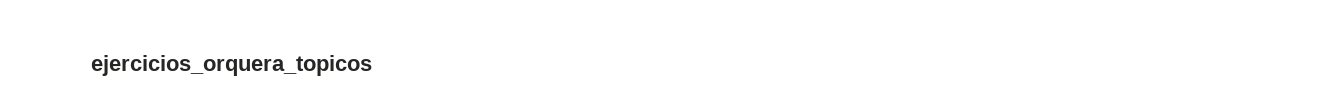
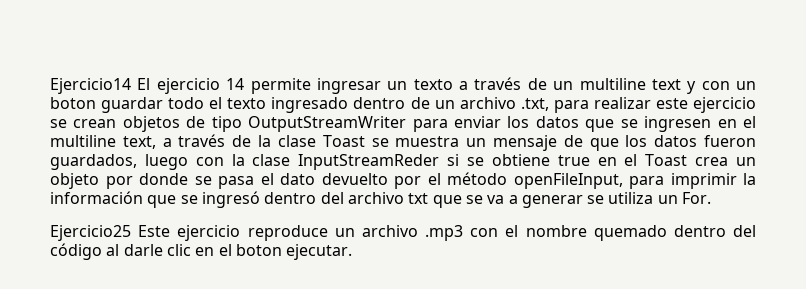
[91,55,372,76] ejercicios_orquera_topicos -> [50,77,756,94] [50,97,756,113] [50,116,757,132] [50,134,756,151] [50,154,757,170] [50,172,756,189] [50,191,712,208] [50,225,756,241] [50,243,353,260] Ejercicio14 El ejercicio 14 permite ingresar un texto a través de un multiline text y con un boton guardar todo el texto ingresado dentro de un archivo .txt, para realizar este ejercicio se crean objetos de tipo OutputStreamWriter para enviar los datos que se ingresen en el multiline text, a través de la clase Toast se muestra un mensaje de que los datos fueron guardados, luego con la clase InputStreamReder si se obtiene true en el Toast crea un objeto por donde se pasa el dato devuelto por el método openFileInput, para imprimir la información que se ingresó dentro del archivo txt que se va a generar se utiliza un For. // Ejercicio25 Este ejercicio reproduce un archivo .mp3 con el nombre quemado dentro del código al darle clic en el boton ejecutar.

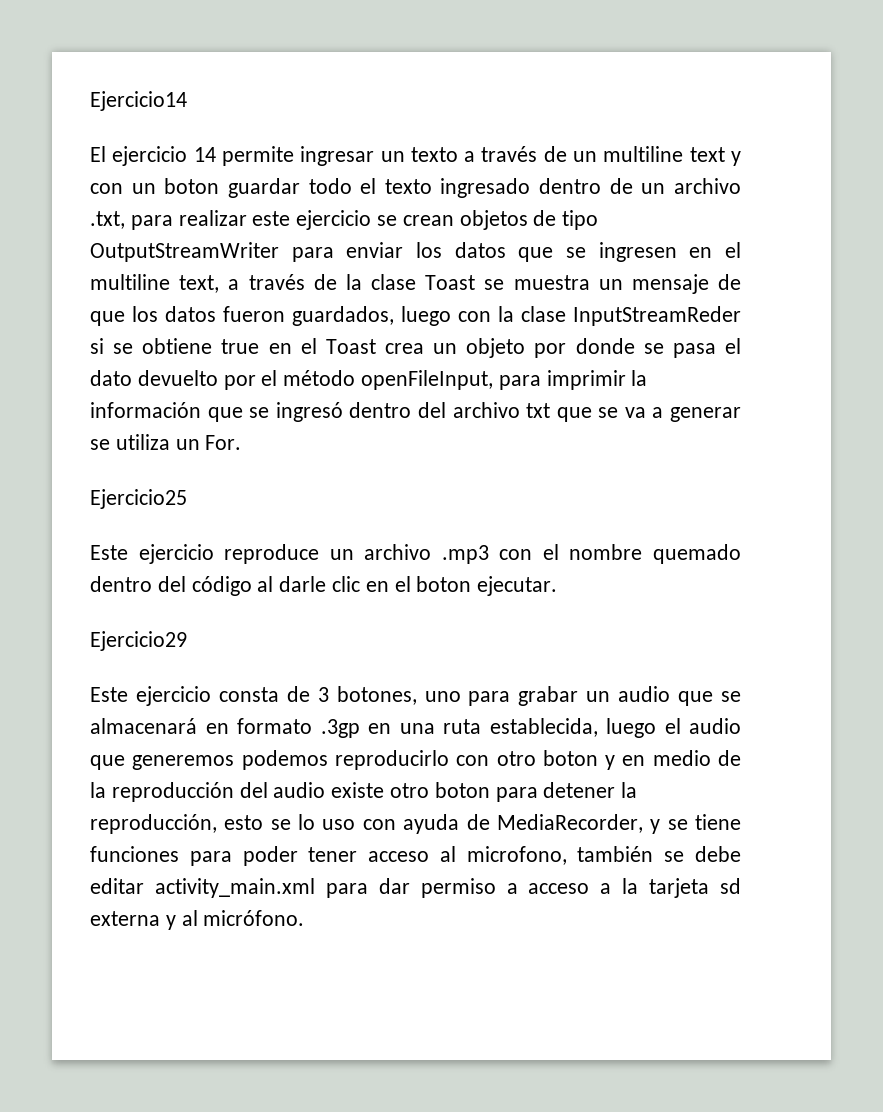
(131, 86) none -> (187, 101) //
(131, 233) none -> (187, 499) //
(353, 252) none -> [90,631,187,651] [90,686,741,706] [90,718,741,738] [90,750,741,770] [90,782,638,802] [90,814,742,834] [90,846,741,866] [90,878,741,898] [90,910,305,930] // Ejercicio29 // Este ejercicio consta de 3 botones, uno para grabar un audio que se almacenará en formato .3gp en una ruta establecida, luego el audio que generemos podemos reproducirlo con otro boton y en medio de la reproducción del audio existe otro boton para detener la reproducción, esto se lo uso con ayuda de MediaRecorder, y se tiene funciones para poder tener acceso al microfono, también se debe editar activity_main.xml para dar permiso a acceso a la tarjeta sd externa y al micrófono.

